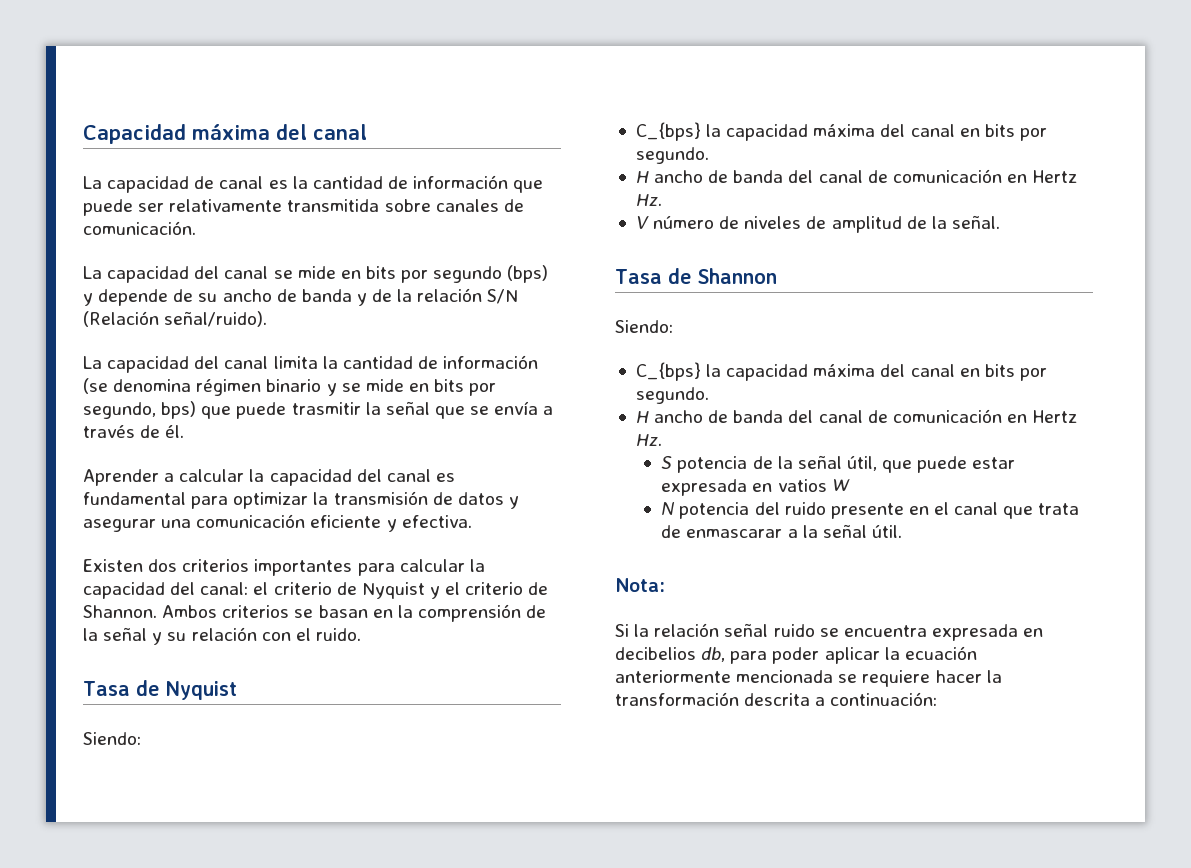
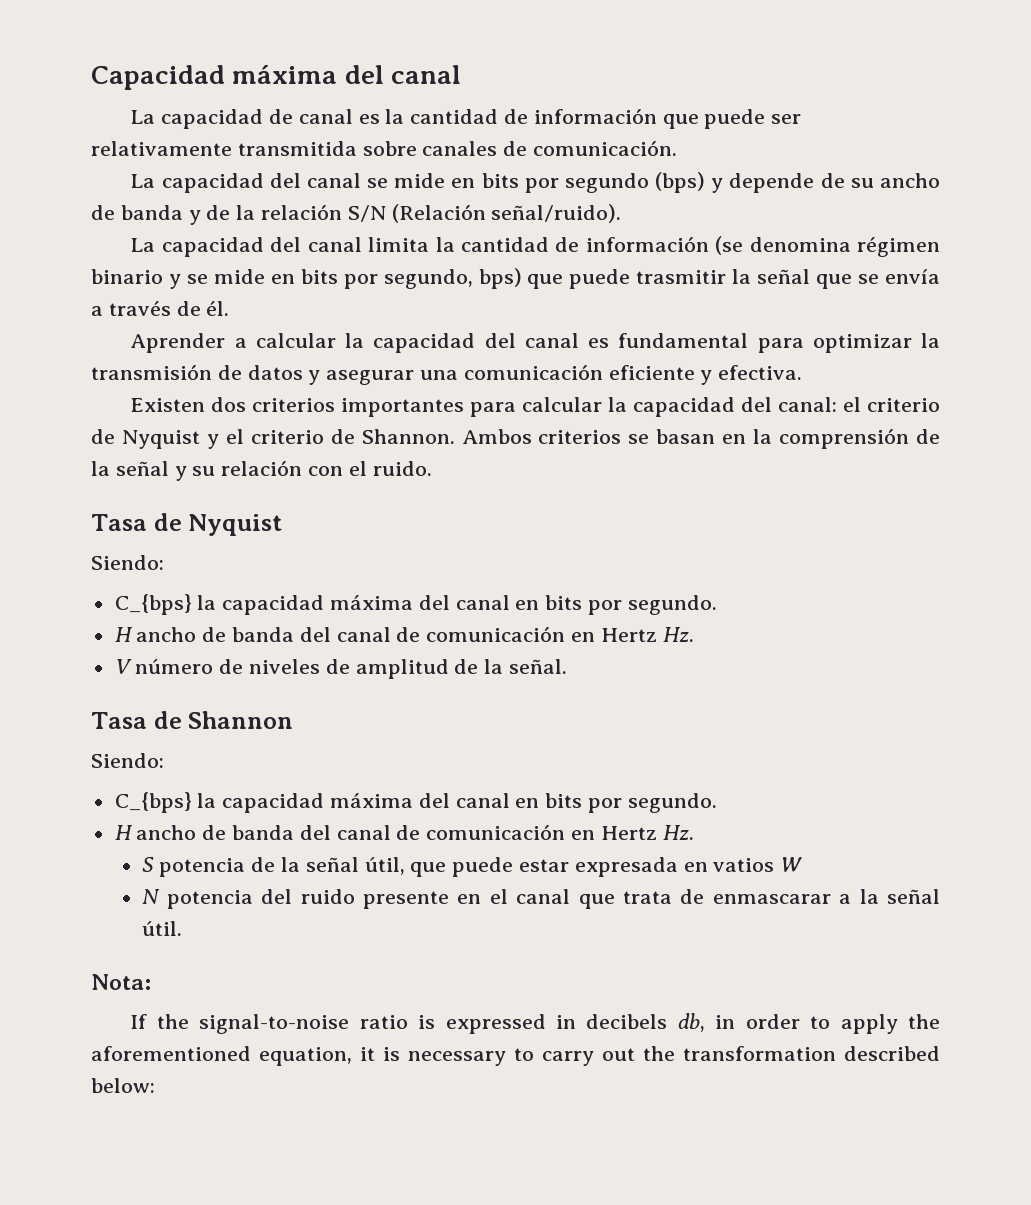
[615,623,1044,641] [615,646,977,664] [615,670,1002,687] [615,692,938,706] Si la relación señal ruido se encuentra expresada en decibelios db, para poder aplicar la ecuación anteriormente mencionada se requiere hacer la transformación descrita a continuación: -> [130,1013,941,1034] [91,1046,940,1066] [91,1078,155,1093] If the signal-to-noise ratio is expressed in decibels db, in order to apply the aforementioned equation, it is necessary to carry out the transformation described below:

